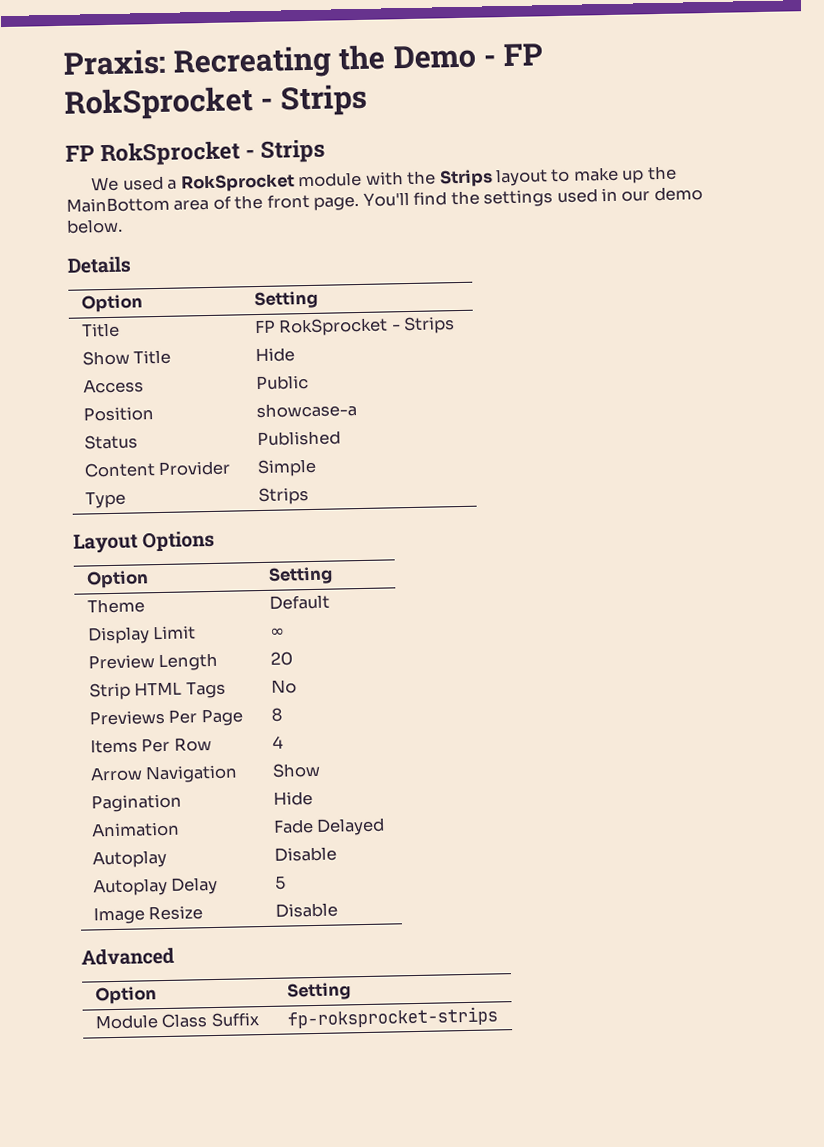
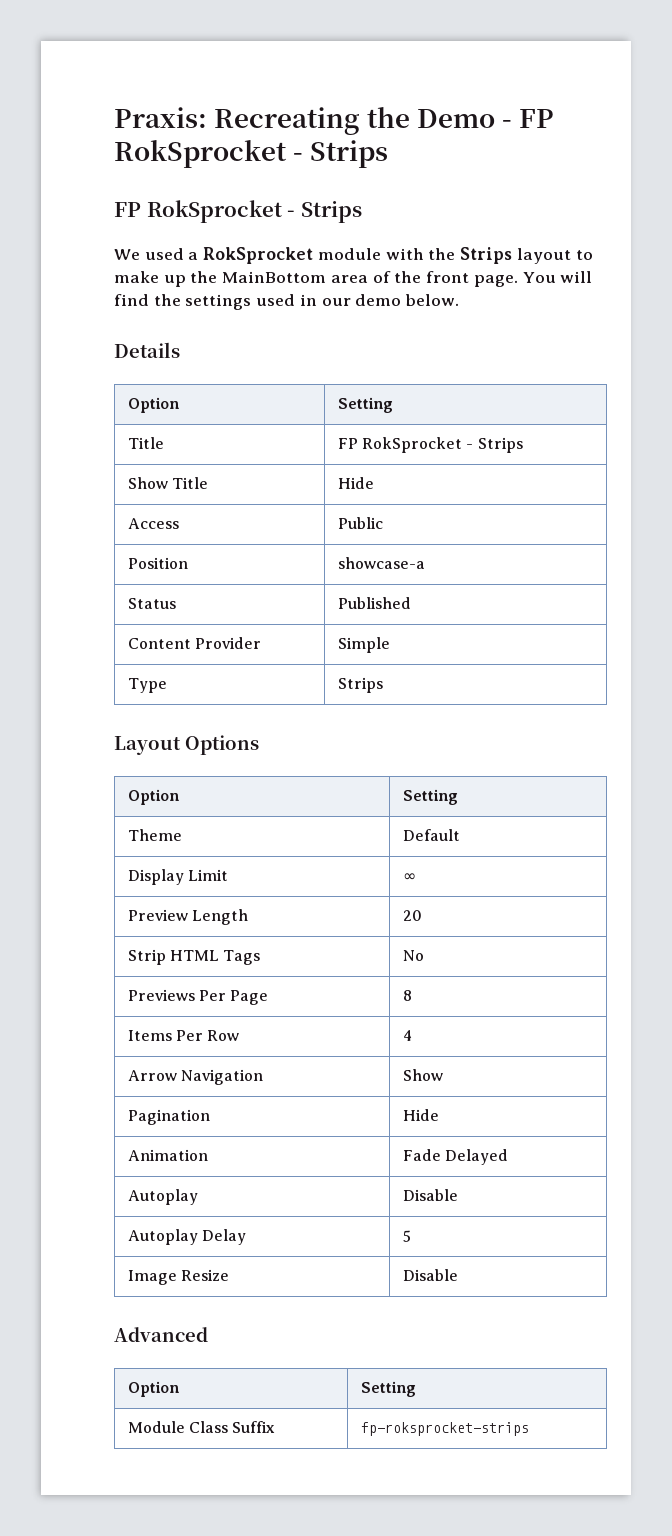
[362,191,410,207] You'll -> [522,271,593,283] You will

